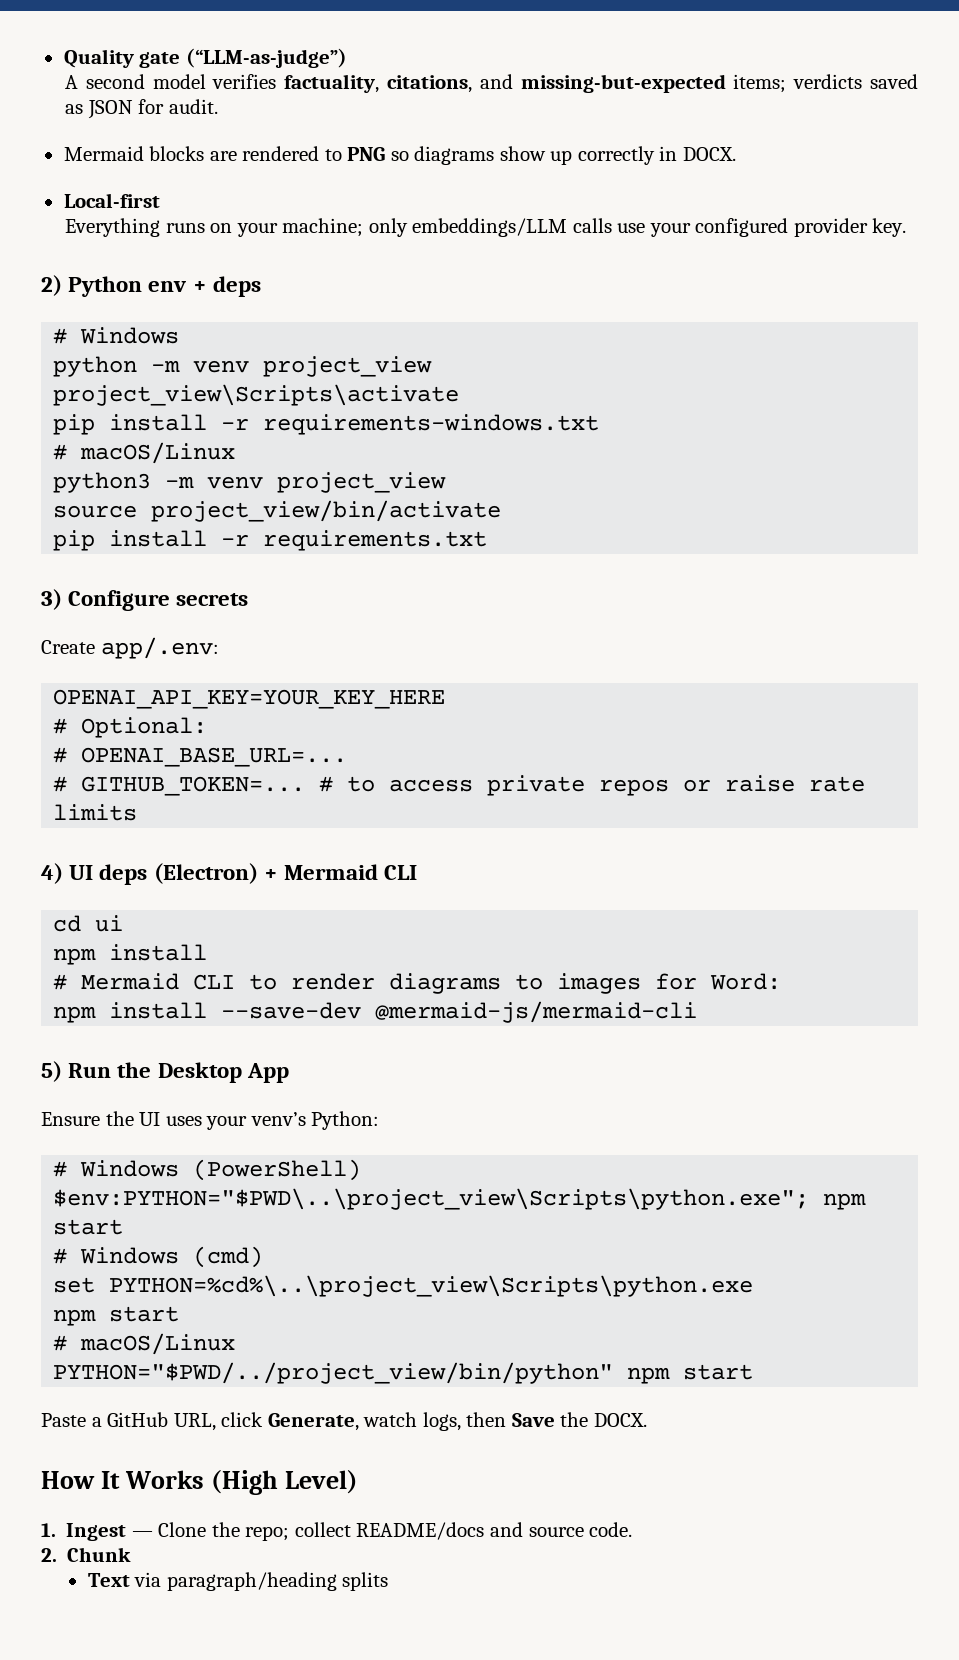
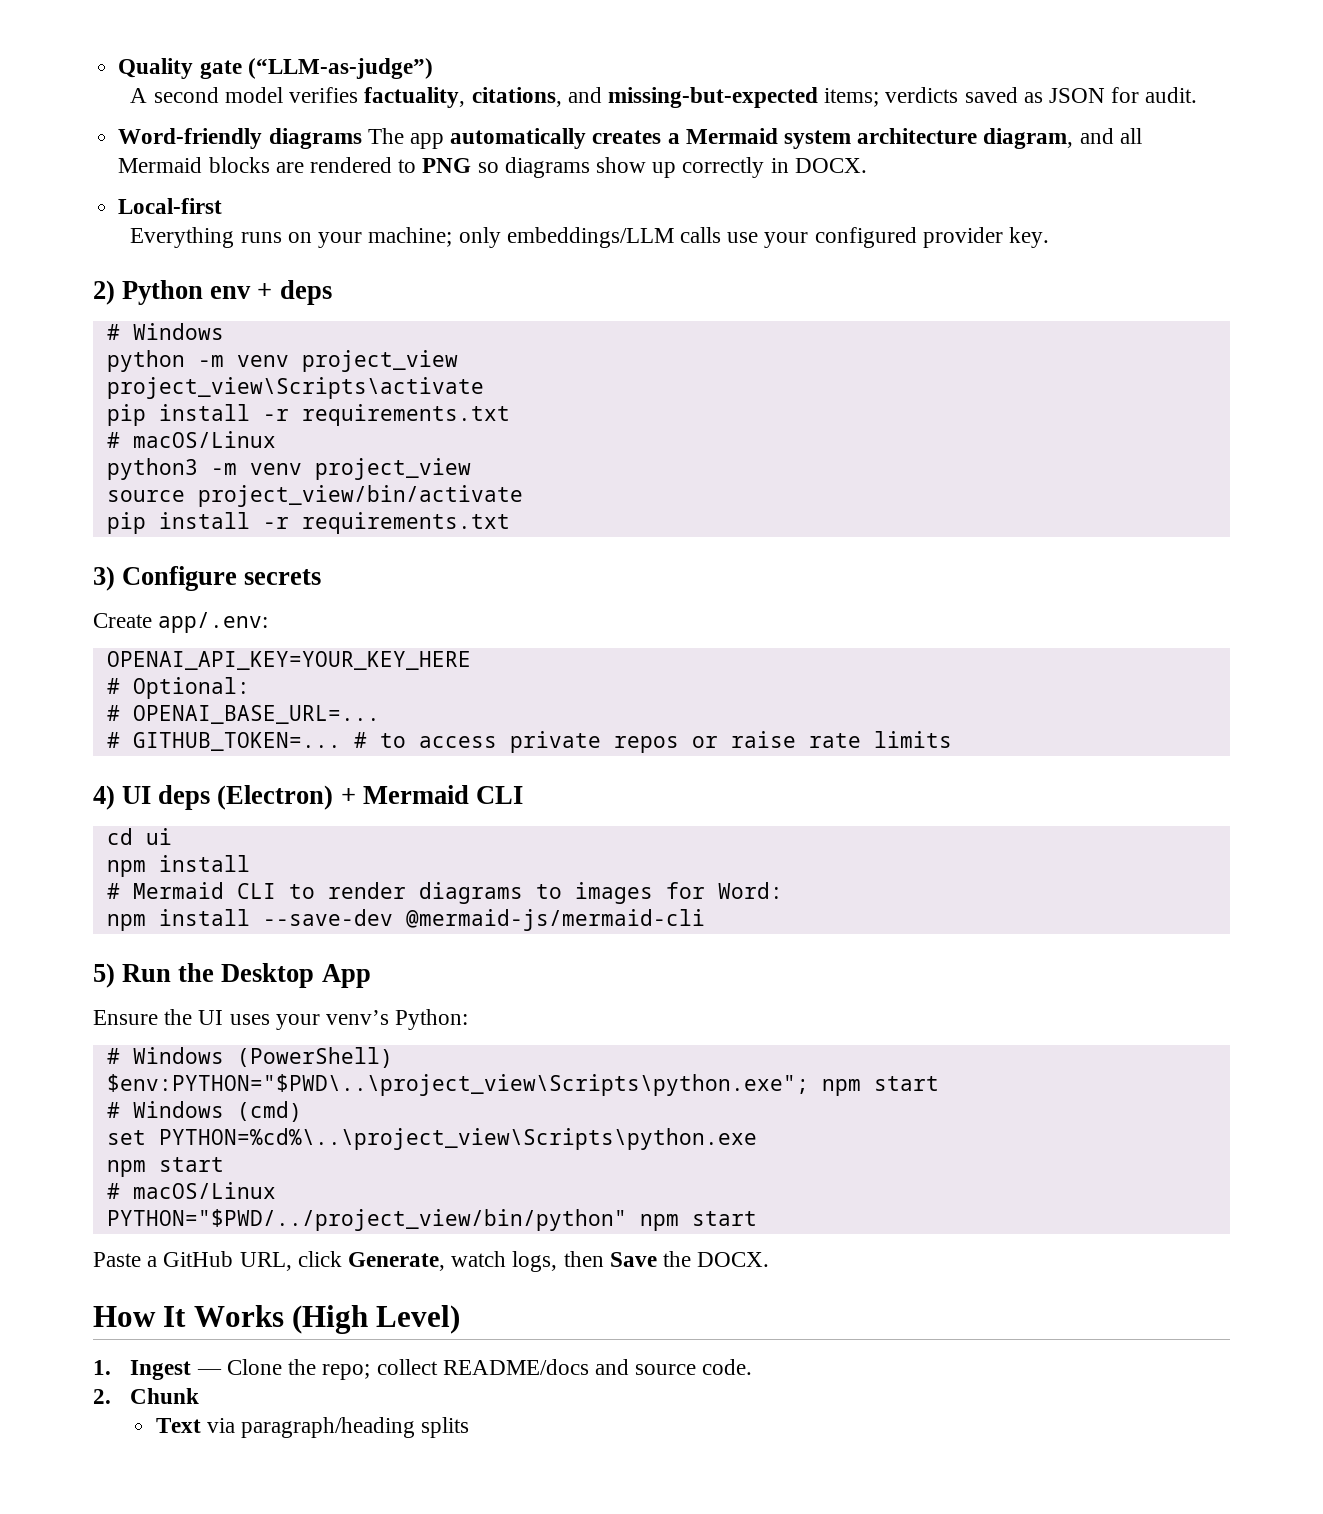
(218, 106) none -> [118,128,1142,149] Word-friendly diagrams The app automatically creates a Mermaid system architecture diagram, and all
[263,414,600,435] requirements-windows.txt -> [301,404,510,426] requirements.txt

